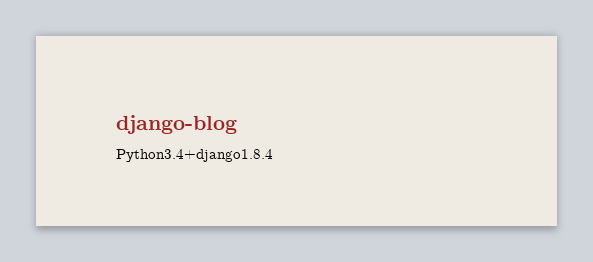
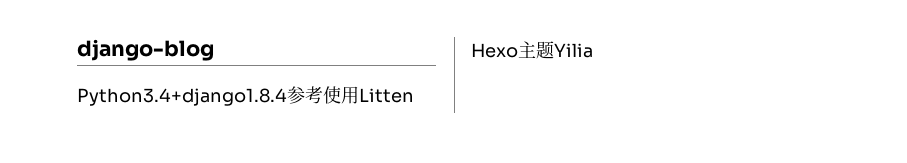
(273, 155) none -> [287,86,414,104] [471,41,593,59] 参考使用Litten Hexo主题Yilia

